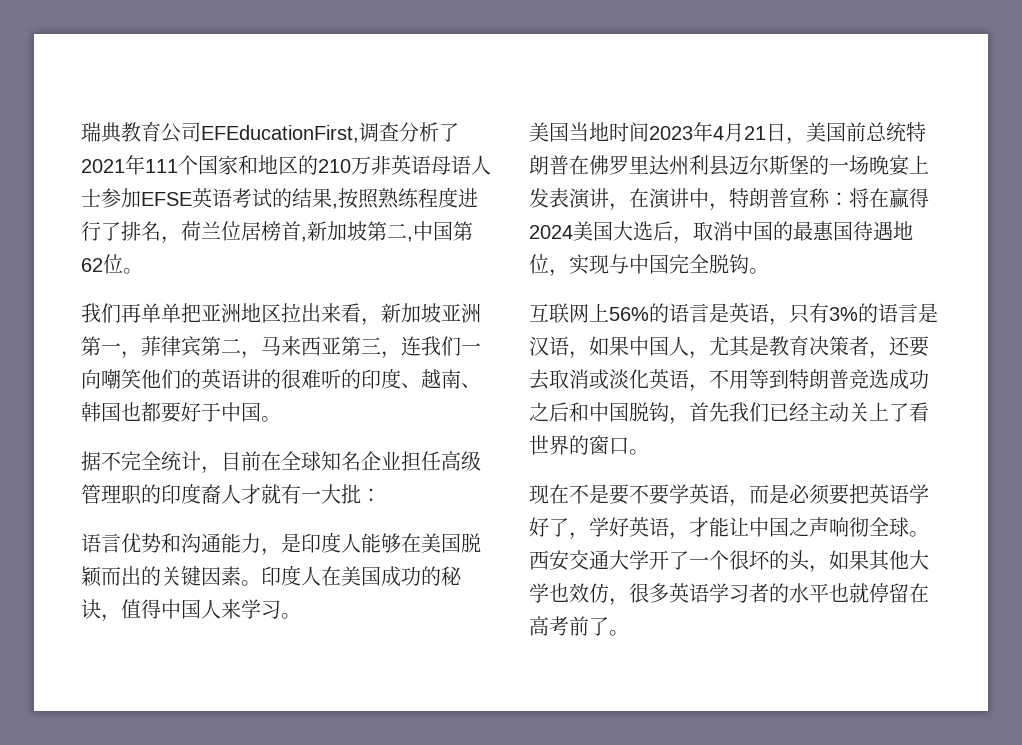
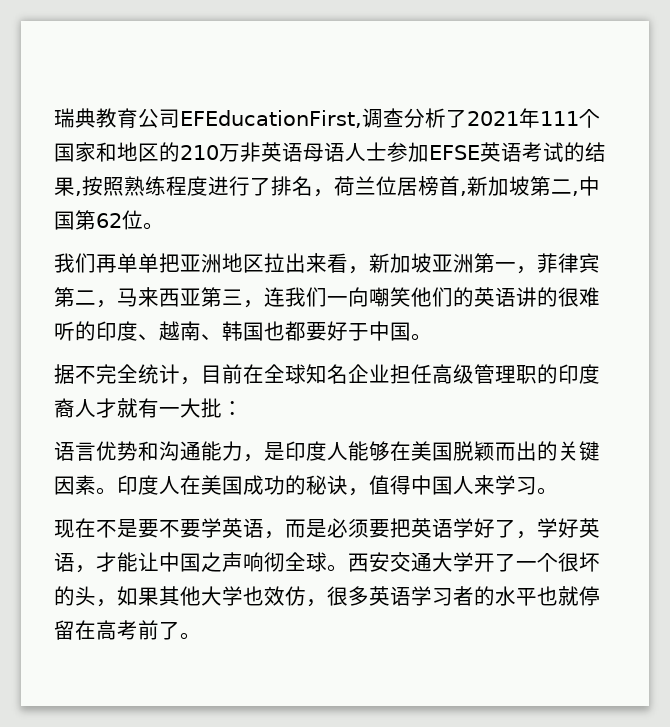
[529,122,926,145] [529,155,929,176] [529,188,929,211] [529,221,913,244] [529,254,769,277] [529,303,938,326] [529,336,929,359] [529,369,929,392] [529,402,929,425] [529,435,649,455] // 美国当地时间2023年4月21日，美国前总统特朗普在佛罗里达州利县迈尔斯堡的一场晚宴上发表演讲，在演讲中，特朗普宣称：将在赢得2024美国大选后，取消中国的最惠国待遇地位，实现与中国完全脱钩。 // 互联网上56%的语言是英语，只有3%的语言是汉语，如果中国人，尤其是教育决策者，还要去取消或淡化英语，不用等到特朗普竞选成功之后和中国脱钩，首先我们已经主动关上了看世界的窗口。 -> (558, 491) none

